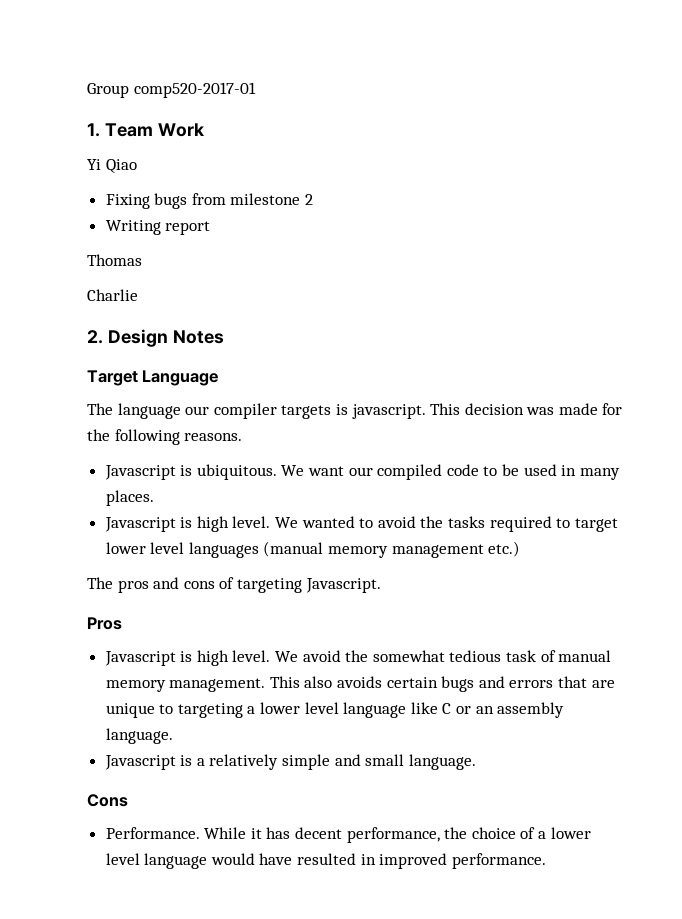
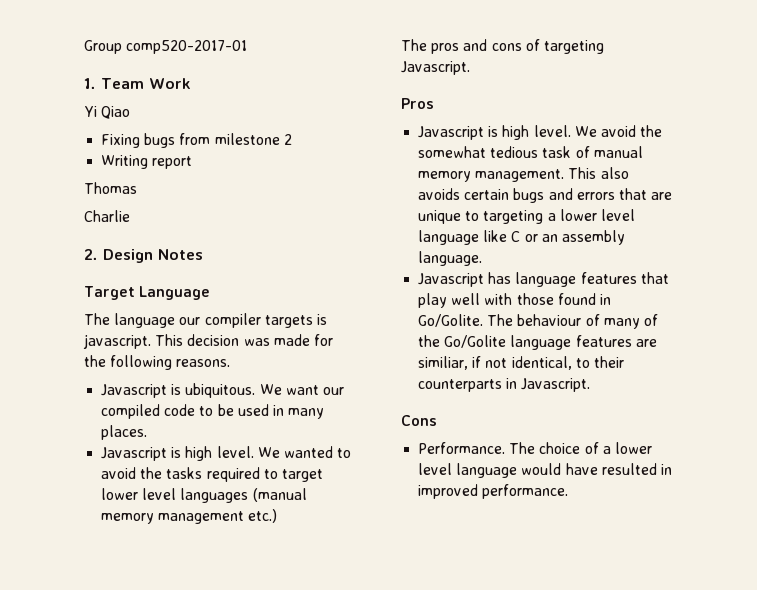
[180,754,476,770] [87,794,128,807] [105,827,468,843] is a relatively simple and small language. // Cons // Performance. While it has decent performance, the -> [488,272,669,287] [418,293,611,308] [418,314,658,329] [418,335,657,350] [418,356,624,370] [418,378,591,392] [401,415,437,426] [418,442,536,454] has language features that play well with those found in Go/Golite. The behaviour of many of the Go/Golite language features are similiar, if not identical, to their counterparts in Javascript. // Cons // Performance. The

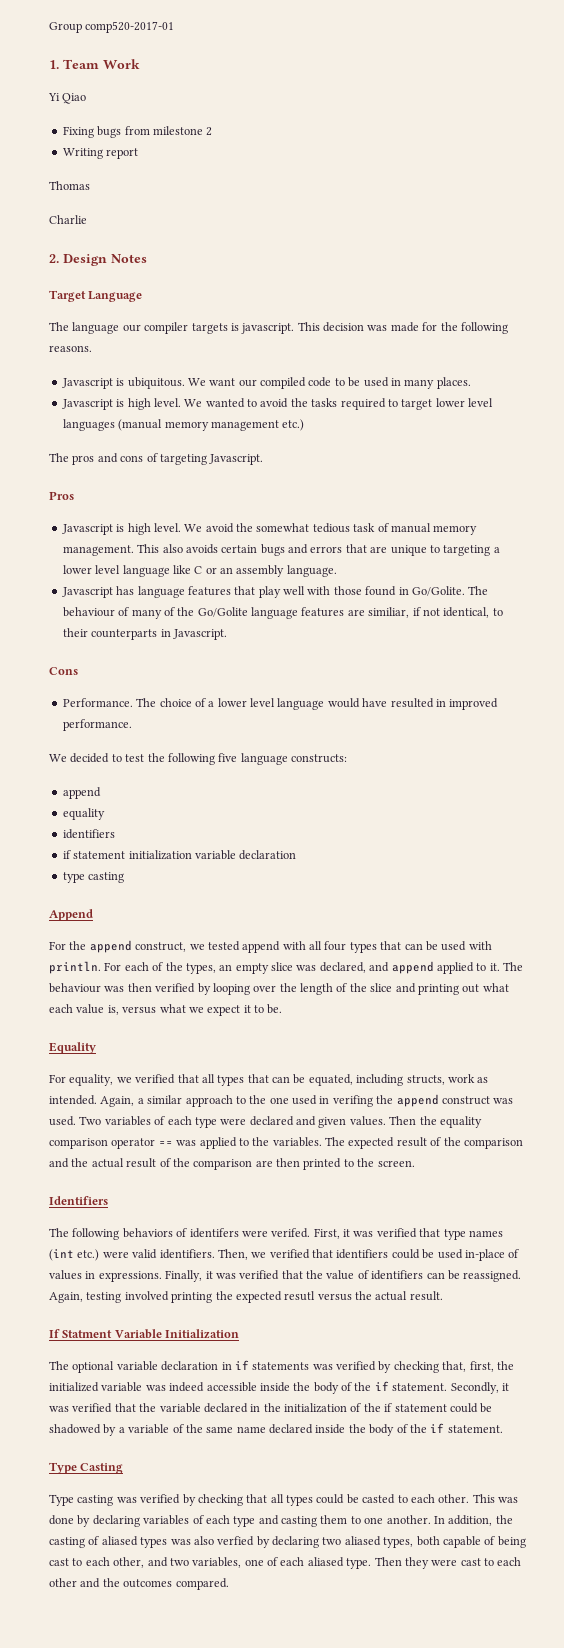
(569, 491) none -> [49,753,347,765] [62,787,101,799] [62,808,105,820] [62,829,115,839] [62,850,297,860] [62,872,125,883] [49,909,93,921] [49,940,492,953] [49,961,523,974] [49,983,509,995] [49,1004,283,1016] [49,1042,96,1054] [49,1074,489,1086] [49,1094,514,1107] [49,1116,482,1128] [49,1137,523,1149] [49,1158,415,1170] [49,1196,108,1205] [49,1228,503,1240] [49,1249,520,1261] [49,1270,522,1282] [49,1291,443,1303] [49,1329,240,1339] [49,1360,514,1373] [49,1381,509,1394] [49,1403,493,1413] [49,1423,503,1436] [49,1462,124,1474] [49,1494,518,1506] [49,1515,513,1527] [49,1536,526,1548] [49,1557,522,1569] [49,1578,229,1590] // We decided to test the following five language constructs: // append // equality // identifiers // if statement initialization variable declaration // type casting // Append // For the append construct, we tested append with all four types that can be used with println. For each of the types, an empty slice was declared, and append applied to it. The behaviour was then verified by looping over the length of the slice and printing out what each value is, versus what we expect it to be. // Equality // For equality, we verified that all types that can be equated, including structs, work as intended. Again, a similar approach to the one used in verifing the append construct was used. Two variables of each type were declared and given values. Then the equality comparison operator == was applied to the variables. The expected result of the comparison and the actual result of the comparison are then printed to the screen. // Identifiers // The following behaviors of identifers were verifed. First, it was verified that type names (int etc.) were valid identifiers. Then, we verified that identifiers could be used in-place of values in expressions. Finally, it was verified that the value of identifiers can be reassigned. Again, testing involved printing the expected resutl versus the actual result. // If Statment Variable Initialization // The optional variable declaration in if statements was verified by checking that, first, the initialized variable was indeed accessible inside the body of the if statement. Secondly, it was verified that the variable declared in the initialization of the if statement could be shadowed by a variable of the same name declared inside the body of the if statement. // Type Casting // Type casting was verified by checking that all types could be casted to each other. This was done by declaring variables of each type and casting them to one another. In addition, the casting of aliased types was also verfied by declaring two aliased types, both capable of being cast to each other, and two variables, one of each aliased type. Then they were cast to each other and the outcomes compared.

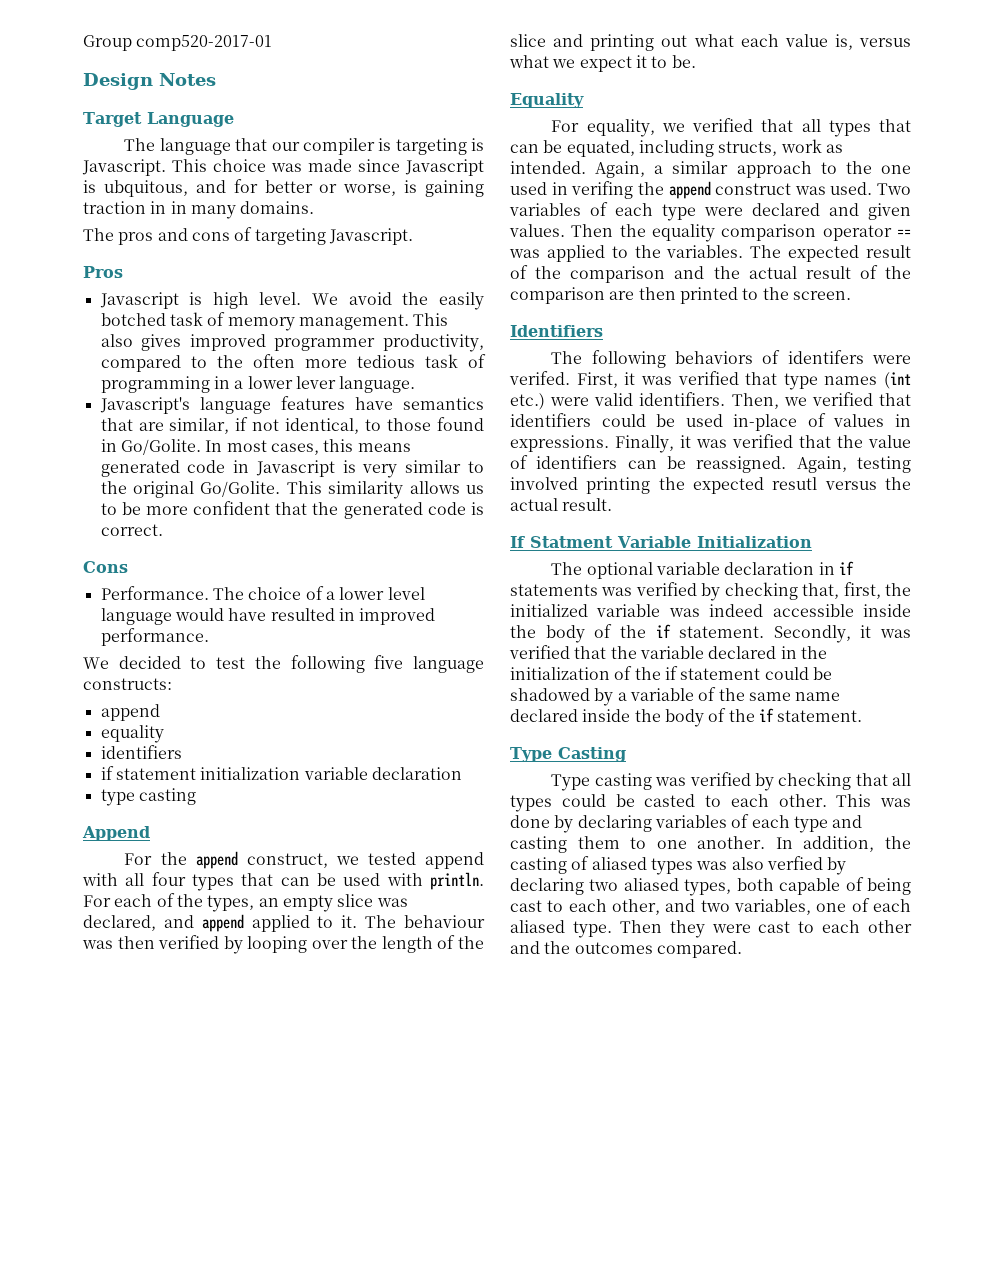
[49,59,140,69] [48,93,87,104] [62,126,213,138] [62,148,139,159] [49,181,90,190] [49,215,87,224] [49,254,59,263] 1. Team Work // Yi Qiao // Fixing bugs from milestone 2 // Writing report // Thomas // Charlie // 2. -> (273, 43) none
(120, 328) none -> [235,138,268,151] that
[191,322,508,334] [49,345,92,352] [61,377,471,389] [61,398,493,410] [62,419,305,431] targets is javascript. This decision was made for the following reasons. // Javascript is ubiquitous. We want our compiled code to be used in many places. // Javascript is high level. We wanted to avoid the tasks required to target lower level languages (manual memory management etc.) -> [378,138,485,155] [82,159,484,176] [83,179,484,197] [83,201,315,219] is targeting is Javascript. This choice was made since Javascript is ubquitous, and for better or worse, is gaining traction in in many domains.
[256,523,431,533] somewhat tedious task of manual -> [439,292,484,310] [100,312,226,326] easily botched task of
[185,544,500,556] [62,565,337,577] [61,586,489,598] [62,607,503,619] [62,628,227,640] avoids certain bugs and errors that are unique to targeting a lower level language like C or an assembly language. // Javascript has language features that play well with those found in Go/Golite. The behaviour of many of the Go/Golite language features are similiar, if not identical, to their counterparts in Javascript. -> [141,334,484,352] [100,354,487,372] [100,376,416,393] [99,396,484,414] [100,417,485,434] [100,439,411,455] [100,460,484,478] [100,481,484,499] [100,501,485,519] [100,524,163,536] gives improved programmer productivity, compared to the often more tedious task of programming in a lower lever language. // Javascript's language features have semantics that are similar, if not identical, to those found in Go/Golite. In most cases, this means generated code in Javascript is very similar to the original Go/Golite. This similarity allows us to be more confident that the generated code is correct.

